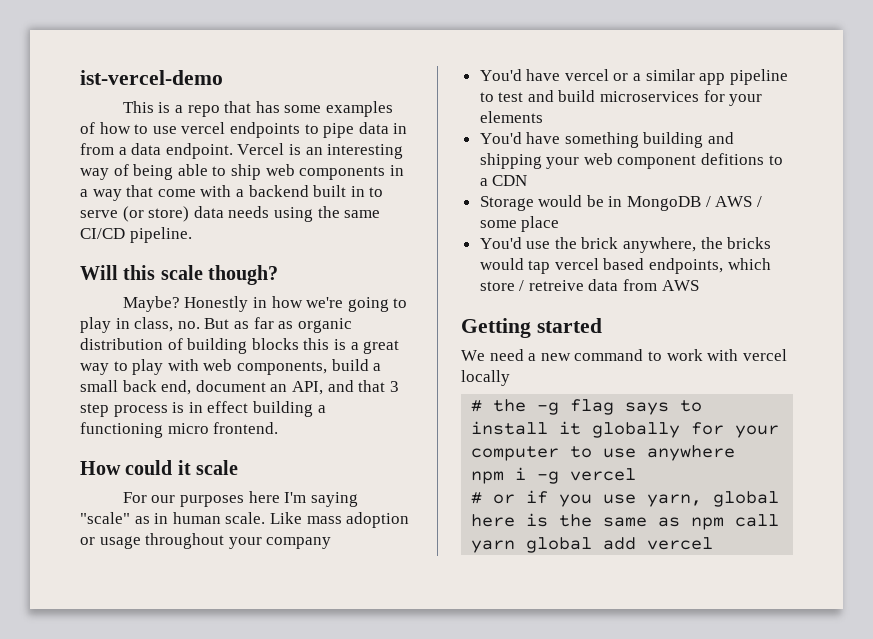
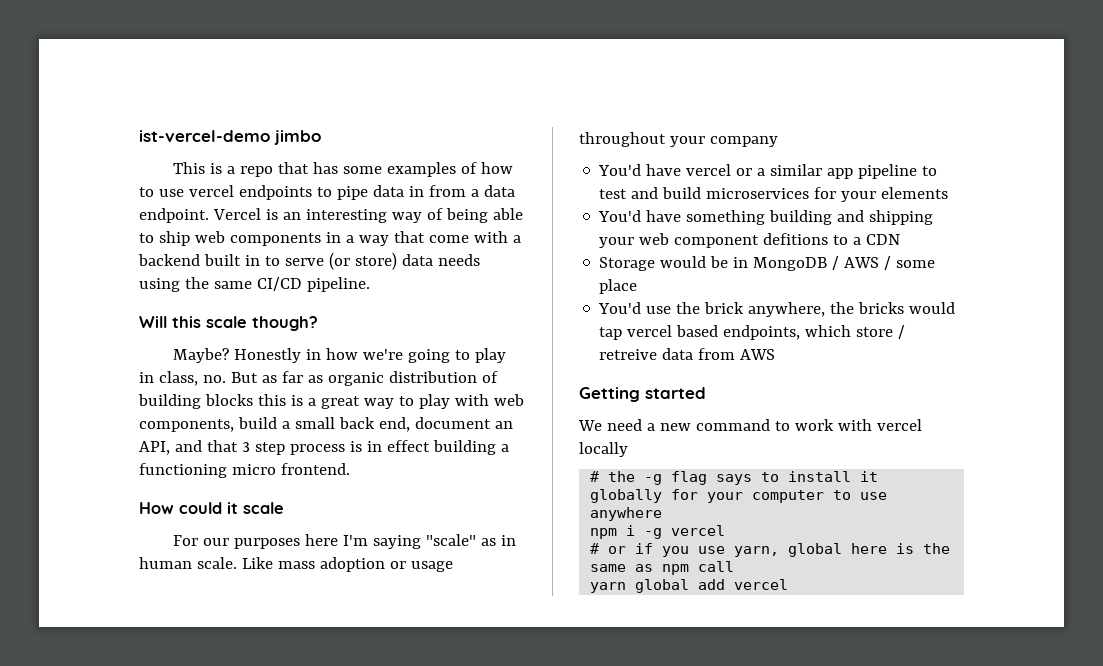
(223, 77) none -> [274,130,321,145] jimbo

